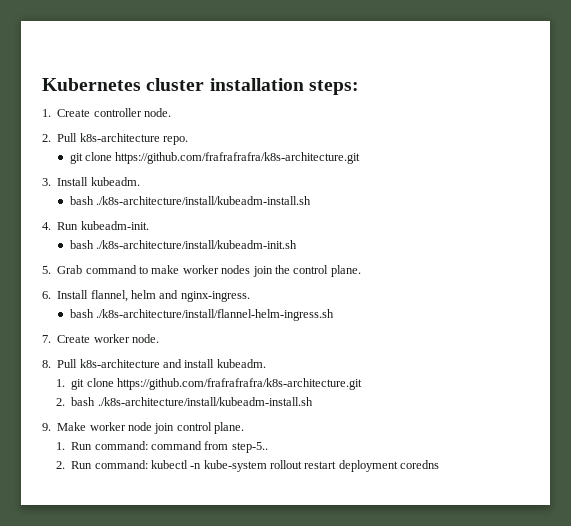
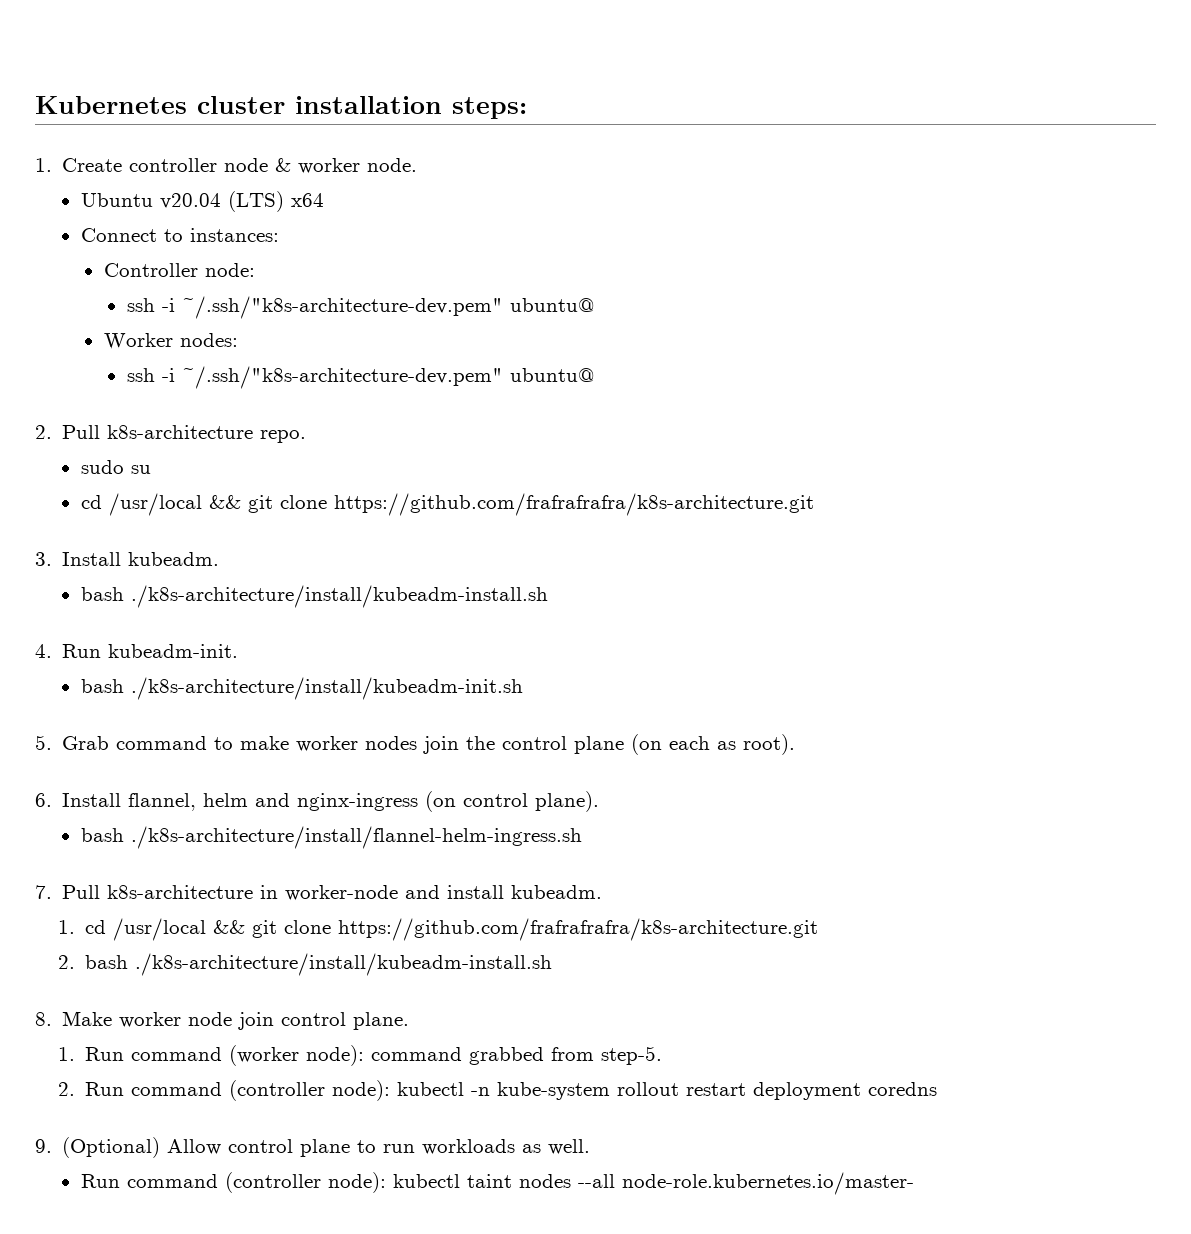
[144,108,171,117] node. -> [224,158,418,174] [80,191,324,212] [80,228,279,242] [103,263,255,277] [126,296,594,319] [103,333,238,349] [126,366,594,389] node & worker node. // Ubuntu v20.04 (LTS) x64 // Connect to instances: // Controller node: // ssh -i ~/.ssh/"k8s-architecture-dev.pem" ubuntu@ // Worker nodes: // ssh -i ~/.ssh/"k8s-architecture-dev.pem" ubuntu@
(188, 140) none -> [80,460,151,474] [80,493,241,516] sudo su // cd /usr/local &&
[330,265,361,277] plane. -> [574,734,796,755] plane (on each as root).
[180,291,250,302] nginx-ingress. -> [297,791,600,812] nginx-ingress (on control plane).
[57,334,159,343] [42,359,160,368] Create worker node. // 8. Pull k8s-architecture -> [62,885,399,901] Pull k8s-architecture in worker-node
(65, 383) none -> [85,918,246,941] cd /usr/local &&
[42,423,51,431] 9. -> [35,1012,52,1026] 8.
[94,441,268,453] command: command from step-5.. -> [131,1045,663,1066] command (worker node): command grabbed from step-5.
[94,460,148,469] command: -> [131,1080,391,1101] command (controller node):
(440, 464) none -> [35,1137,591,1158] [80,1172,914,1195] // 9. (Optional) Allow control plane to run workloads as well. // Run command (controller node): kubectl taint nodes --all node-role.kubernetes.io/master-

